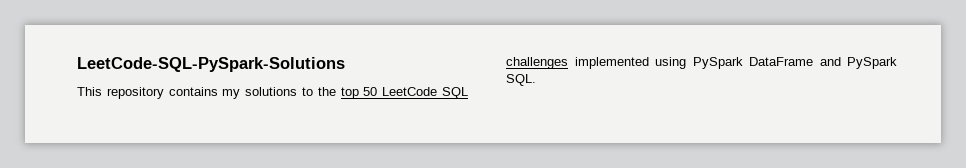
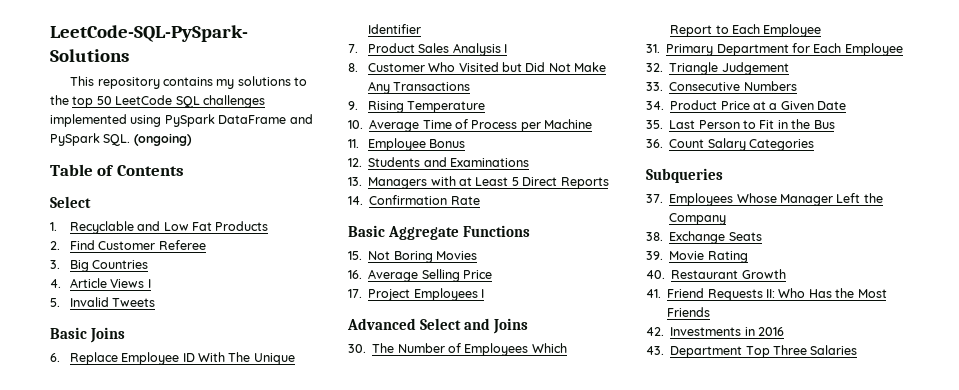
(536, 80) none -> [133,133,192,146] [50,164,184,176] [50,196,91,208] [50,221,269,234] [50,240,206,250] [50,260,149,272] [50,278,151,288] [50,297,156,307] [50,327,125,343] [50,352,295,365] [367,24,421,34] [348,43,508,56] [348,62,607,72] [367,81,471,94] [348,101,486,113] [348,119,593,132] [348,138,466,151] [348,157,529,167] [348,176,609,189] [348,195,480,205] [348,225,530,240] [348,251,477,263] [348,269,492,282] [348,288,484,301] [347,318,528,334] [348,343,567,356] [670,24,822,37] [646,43,903,56] [646,62,789,75] [646,81,797,91] [646,100,847,110] [646,119,835,129] [646,138,814,151] [646,168,723,183] [646,193,883,206] [669,213,727,225] [646,231,762,244] [646,251,748,263] [646,269,786,279] [646,288,887,301] [667,307,711,317] [646,327,784,336] [646,345,858,358] (ongoing) // Table of Contents // Select // 1. Recyclable and Low Fat Products // 2. Find Customer Referee // 3. Big Countries // 4. Article Views I // 5. Invalid Tweets // Basic Joins // 6. Replace Employee ID With The Unique Identifier // 7. Product Sales Analysis I // 8. Customer Who Visited but Did Not Make Any Transactions // 9. Rising Temperature // 10. Average Time of Process per Machine // 11. Employee Bonus // 12. Students and Examinations // 13. Managers with at Least 5 Direct Reports // 14. Confirmation Rate // Basic Aggregate Functions // 15. Not Boring Movies // 16. Average Selling Price // 17. Project Employees I // Advanced Select and Joins // 30. The Number of Employees Which Report to Each Employee // 31. Primary Department for Each Employee // 32. Triangle Judgement // 33. Consecutive Numbers // 34. Product Price at a Given Date // 35. Last Person to Fit in the Bus // 36. Count Salary Categories // Subqueries // 37. Employees Whose Manager Left the Company // 38. Exchange Seats // 39. Movie Rating // 40. Restaurant Growth // 41. Friend Requests II: Who Has the Most Friends // 42. Investments in 2016 // 43. Department Top Three Salaries

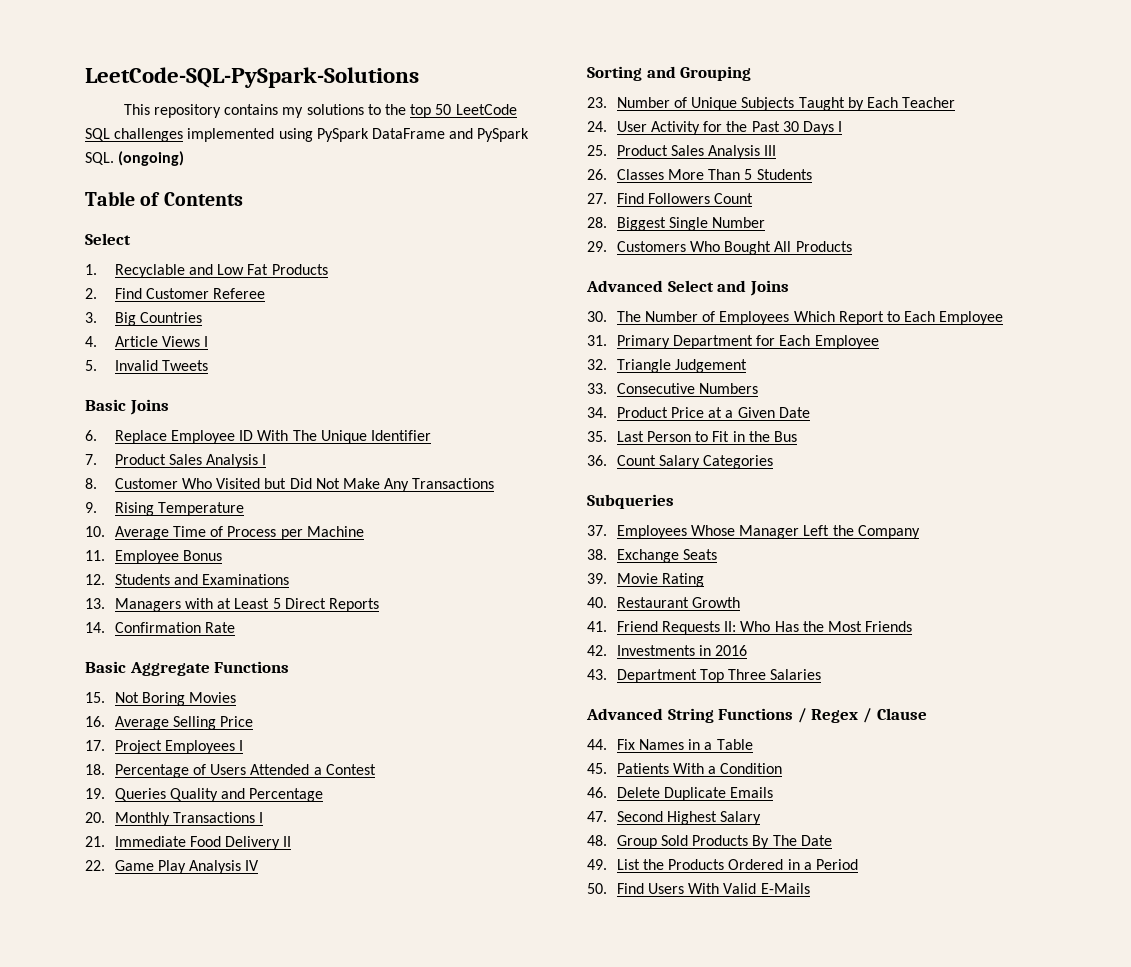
(484, 293) none -> [85,764,376,778] [85,788,324,802] [85,812,264,826] [85,836,292,850] [85,860,260,874] [587,66,752,81] [587,97,956,111] [587,121,843,135] [587,145,777,159] [587,169,812,180] [587,193,754,204] [587,217,766,231] [587,241,852,255] // 18. Percentage of Users Attended a Contest // 19. Queries Quality and Percentage // 20. Monthly Transactions I // 21. Immediate Food Delivery II // 22. Game Play Analysis IV // Sorting and Grouping // 23. Number of Unique Subjects Taught by Each Teacher // 24. User Activity for the Past 30 Days I // 25. Product Sales Analysis III // 26. Classes More Than 5 Students // 27. Find Followers Count // 28. Biggest Single Number // 29. Customers Who Bought All Products
(858, 350) none -> [586,708,927,723] [587,739,753,750] [587,763,783,774] [587,787,774,801] [587,811,762,825] [587,835,832,849] [587,859,858,870] [587,883,810,894] // Advanced String Functions / Regex / Clause // 44. Fix Names in a Table // 45. Patients With a Condition // 46. Delete Duplicate Emails // 47. Second Highest Salary // 48. Group Sold Products By The Date // 49. List the Products Ordered in a Period // 50. Find Users With Valid E-Mails

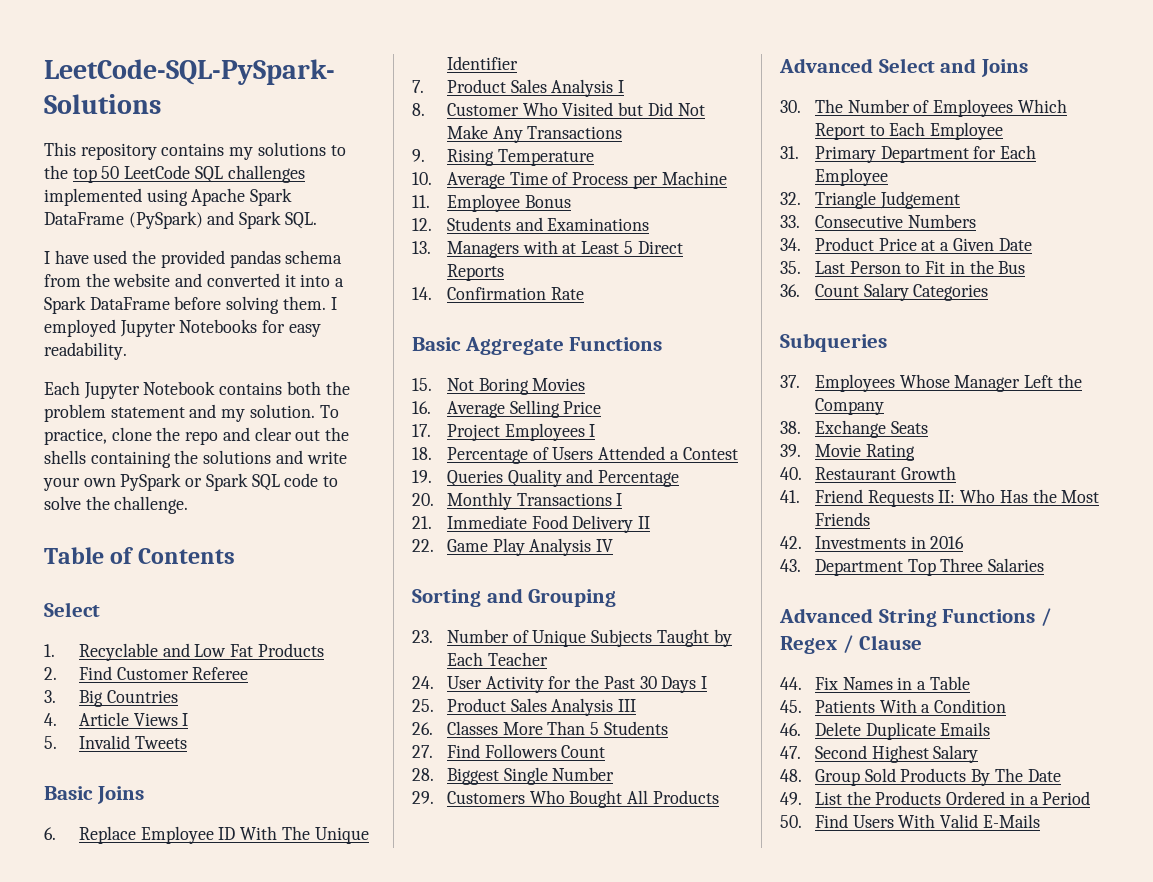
[316,128,530,142] [85,151,185,166] PySpark DataFrame and PySpark SQL. (ongoing) -> [191,188,293,206] [44,211,317,229] [44,250,343,268] [44,273,345,287] [44,296,337,314] [44,319,321,337] [44,342,127,360] [44,381,350,399] [44,404,339,422] [44,427,350,445] [44,450,347,468] [43,473,339,491] [44,496,189,514] Apache Spark DataFrame (PySpark) and Spark SQL. // I have used the provided pandas schema from the website and converted it into a Spark DataFrame before solving them. I employed Jupyter Notebooks for easy readability. // Each Jupyter Notebook contains both the problem statement and my solution. To practice, clone the repo and clear out the shells containing the solutions and write your own PySpark or Spark SQL code to solve the challenge.

